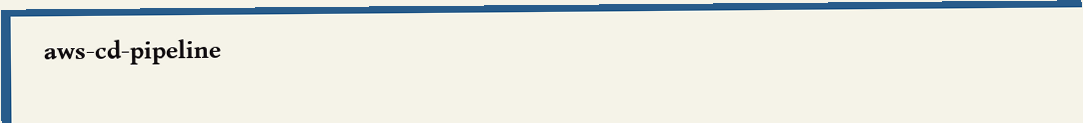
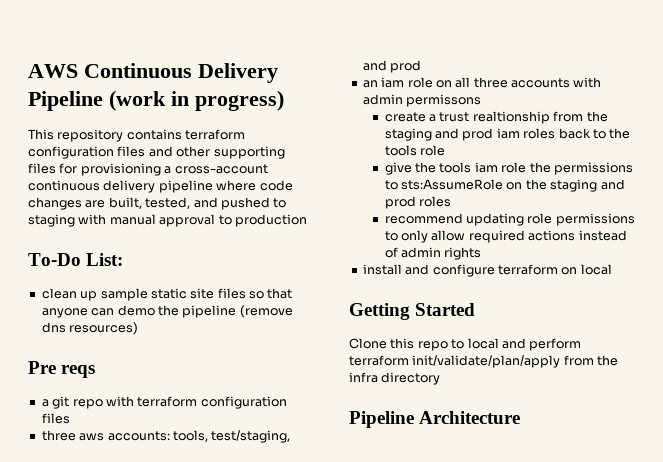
[43,38,222,66] aws-cd-pipeline -> [28,63,278,83] [28,90,284,111] [28,129,246,142] [28,146,285,159] [28,163,268,176] [28,180,293,193] [28,197,287,210] [28,214,307,227] [28,253,124,266] [41,288,293,301] [41,305,293,318] [41,322,139,335] [28,361,96,378] [41,396,287,409] [41,413,70,424] [41,430,291,443] [362,60,422,73] [362,77,602,88] [362,94,482,107] [384,111,608,124] [384,128,631,141] [384,145,446,156] [384,162,633,175] [384,179,625,192] [384,196,452,209] [384,213,635,226] [384,230,627,243] [384,247,482,260] [362,264,612,277] [349,303,476,320] [349,338,582,351] [349,355,619,368] [349,372,441,385] [349,411,521,428] AWS Continuous Delivery Pipeline (work in progress) // This repository contains terraform configuration files and other supporting files for provisioning a cross-account continuous delivery pipeline where code changes are built, tested, and pushed to staging with manual approval to production // To-Do List: // clean up sample static site files so that anyone can demo the pipeline (remove dns resources) // Pre reqs // a git repo with terraform configuration files // three aws accounts: tools, test/staging, and prod // an iam role on all three accounts with admin permissons // create a trust realtionship from the staging and prod iam roles back to the tools role // give the tools iam role the permissions to sts:AssumeRole on the staging and prod roles // recommend updating role permissions to only allow required actions instead of admin rights // install and configure terraform on local // Getting Started // Clone this repo to local and perform terraform init/validate/plan/apply from the infra directory // Pipeline Architecture

